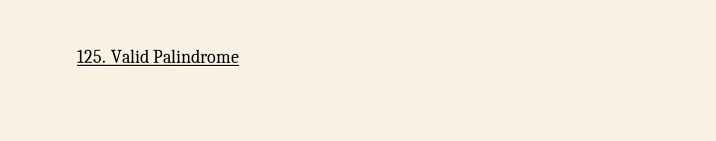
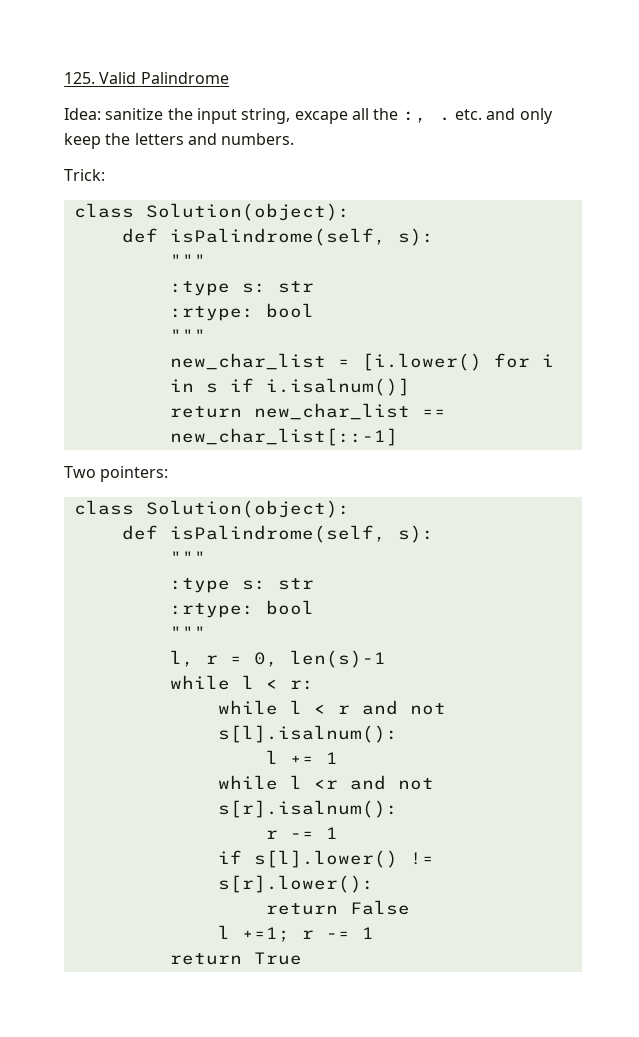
(241, 55) none -> [64,108,553,124] [64,133,295,149] [64,169,105,181] [73,203,350,221] [121,228,434,246] [169,254,206,267] [169,281,314,296] [169,303,314,321] [169,329,206,342] [169,353,554,371] [169,378,410,396] [169,403,446,420] [169,428,398,446] [64,466,169,482] [73,500,350,518] [121,525,434,543] [169,551,206,564] [169,578,314,593] [169,600,314,618] [169,626,206,639] [169,650,386,668] [169,675,314,690] [217,700,446,715] [217,725,398,743] [265,750,338,764] [217,775,434,790] [217,800,398,818] [265,827,338,839] [217,850,434,868] [217,875,374,893] [265,900,410,915] [217,925,374,942] [169,952,302,965] // Idea: sanitize the input string, excape all the :, . etc. and only keep the letters and numbers. // Trick: // class Solution(object): // def isPalindrome(self, s): // """ // :type s: str // :rtype: bool // """ // new_char_list = [i.lower() for i in s if i.isalnum()] // return new_char_list == new_char_list[::-1] // Two pointers: // class Solution(object): // def isPalindrome(self, s): // """ // :type s: str // :rtype: bool // """ // l, r = 0, len(s)-1 // while l < r: // while l < r and not s[l].isalnum(): // l += 1 // while l <r and not s[r].isalnum(): // r -= 1 // if s[l].lower() != s[r].lower(): // return False // l +=1; r -= 1 // return True

